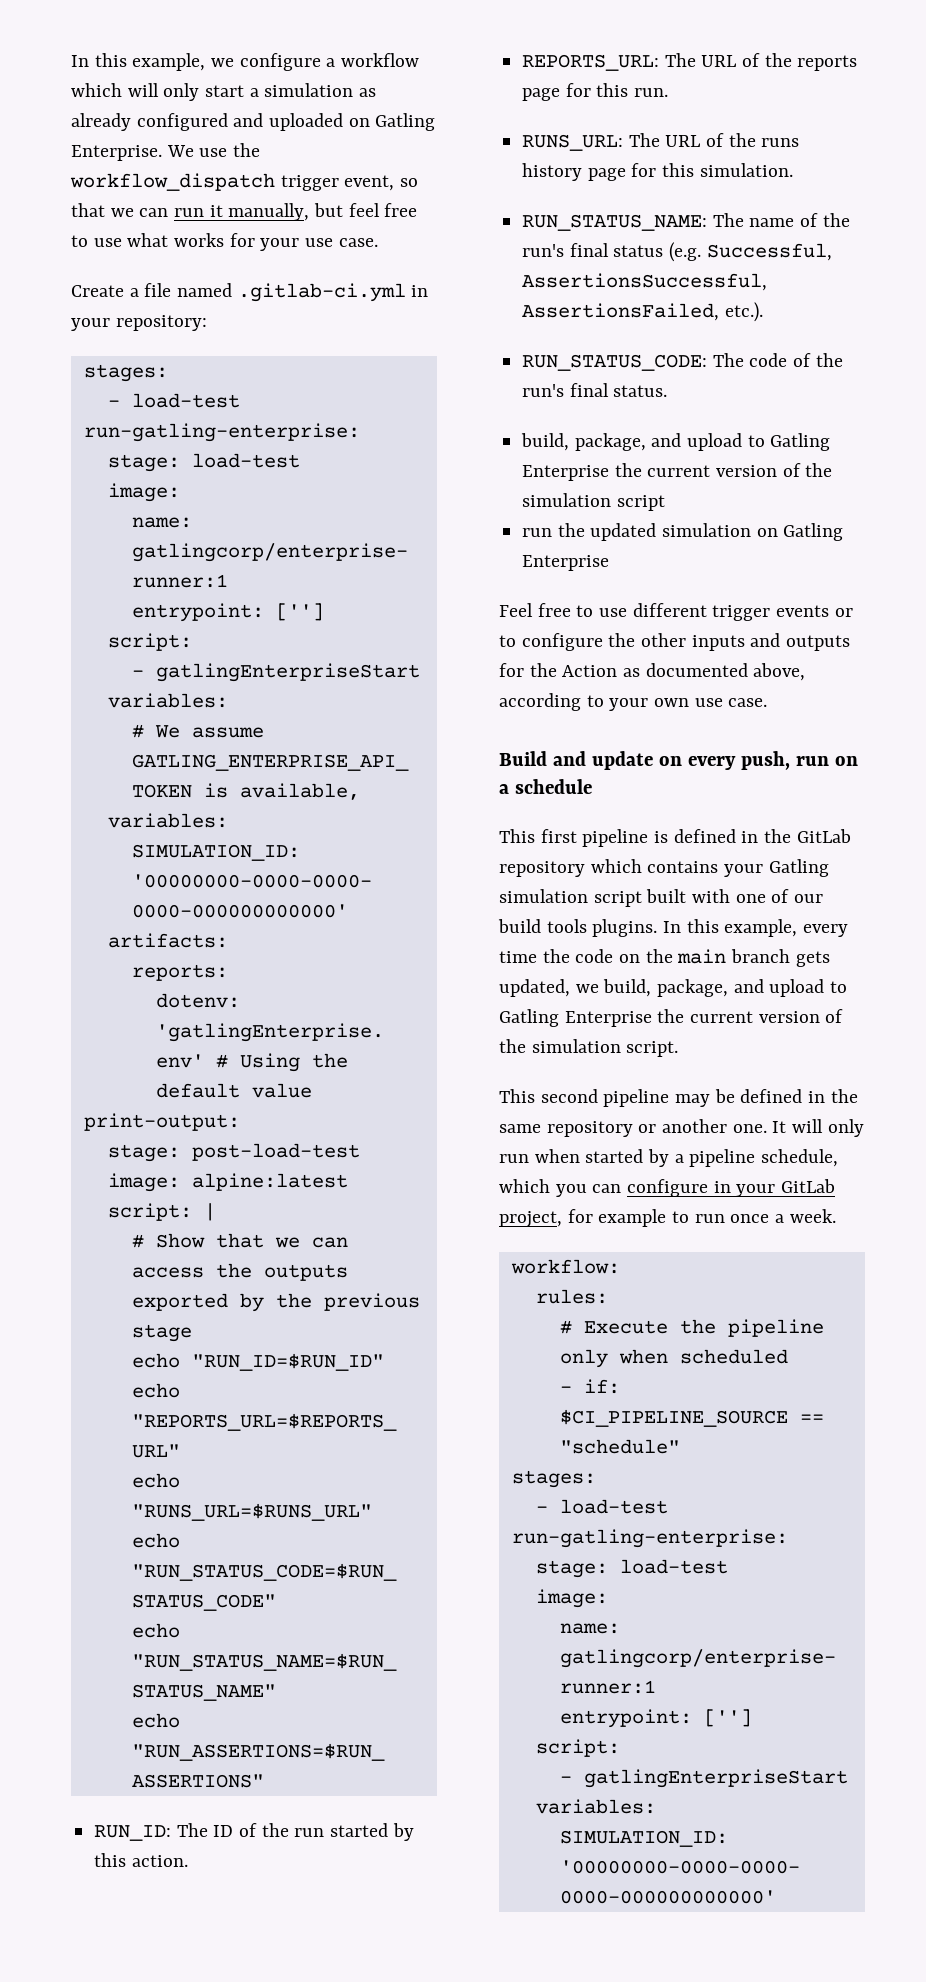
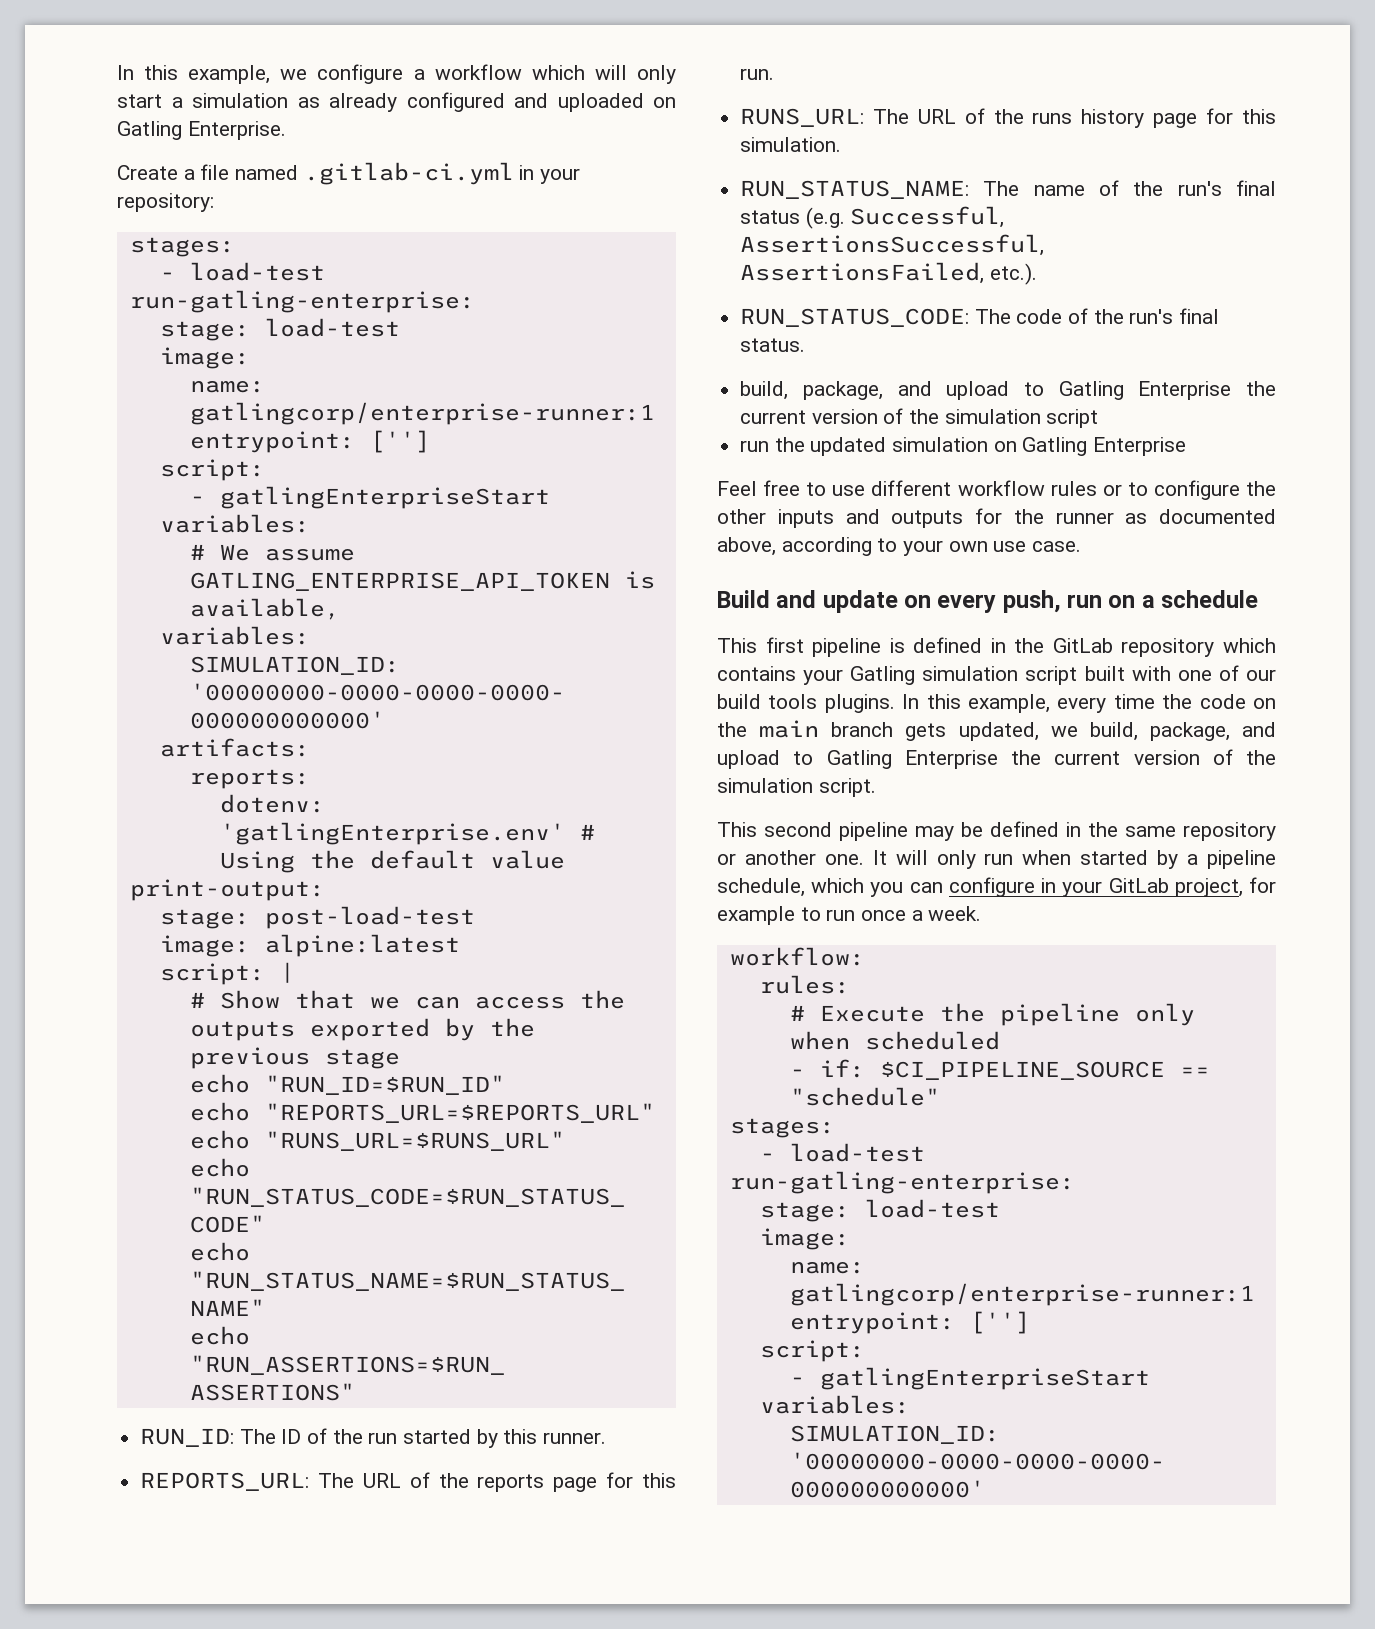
[166,143,261,157] [70,173,419,191] [71,203,418,221] [71,233,378,251] We use the workflow_dispatch trigger event, so that we can run it manually, but feel free to use what works for your use case. -> (286, 130) none
[131,1855,188,1867] action. -> [543,1432,607,1444] runner.
[712,605,830,621] trigger events -> [957,480,1097,496] workflow rules
[562,665,618,677] Action -> [1055,512,1114,524] runner

